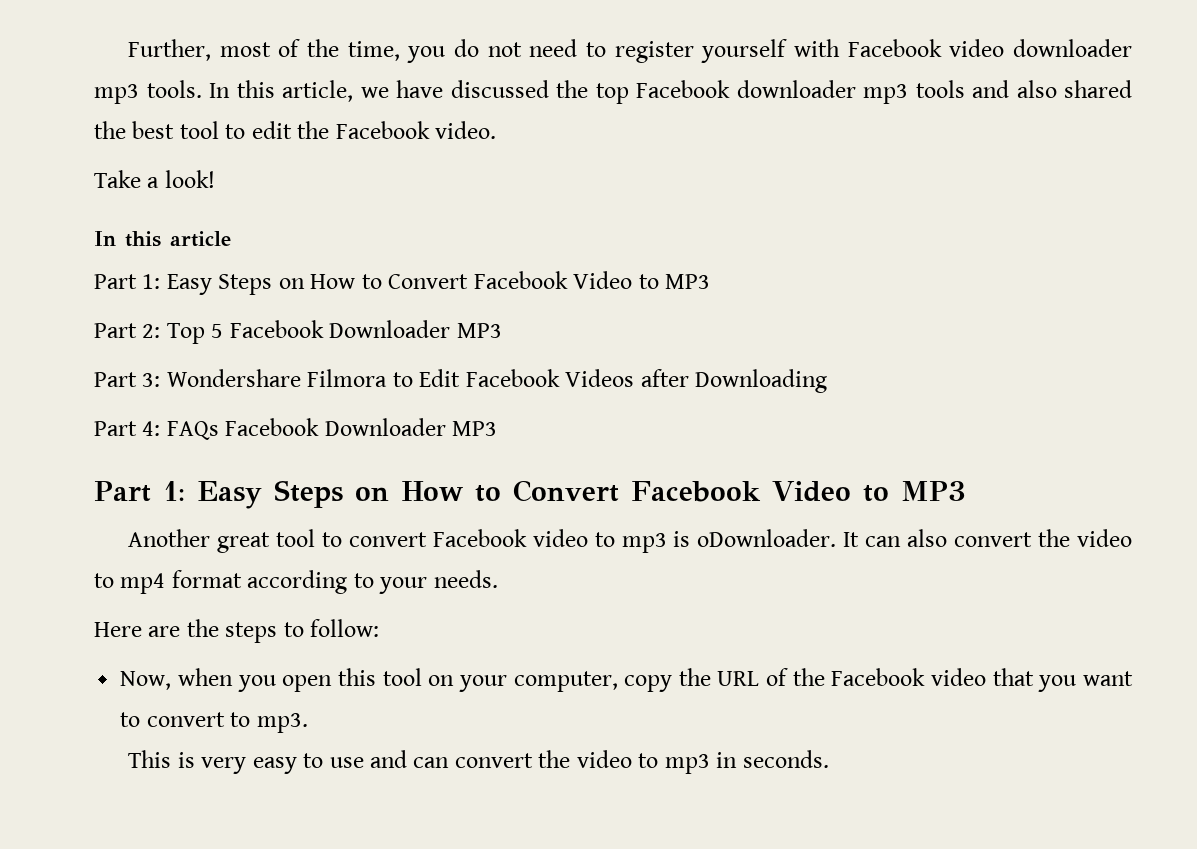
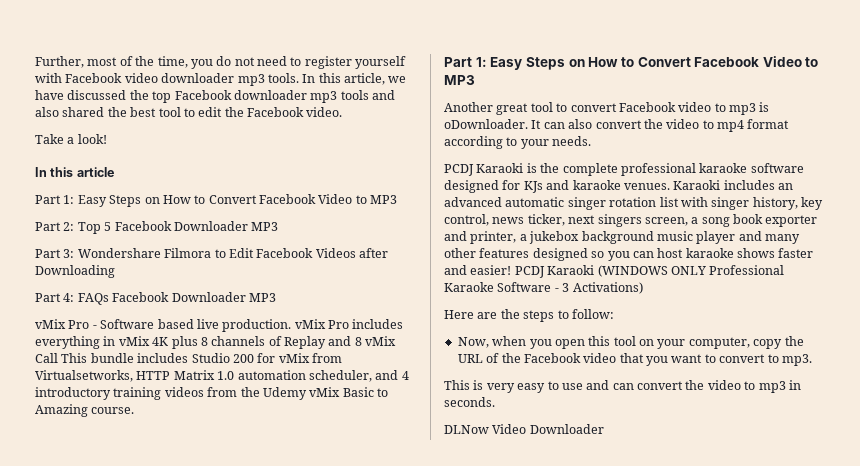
(498, 428) none -> [35,319,404,332] [35,336,397,349] [35,353,342,363] [35,370,409,382] [35,387,388,400] [35,404,135,417] // vMix Pro - Software based live production. vMix Pro includes everything in vMix 4K plus 8 channels of Replay and 8 vMix Call This bundle includes Studio 200 for vMix from Virtualsetworks, HTTP Matrix 1.0 automation scheduler, and 4 introductory training videos from the Udemy vMix Basic to Amazing course.
(498, 579) none -> [444,163,804,176] [444,180,793,193] [444,197,823,210] [444,214,818,227] [444,231,800,244] [444,248,814,261] [444,265,785,278] [444,282,643,294] // PCDJ Karaoki is the complete professional karaoke software designed for KJs and karaoke venues. Karaoki includes an advanced automatic singer rotation list with singer history, key control, news ticker, next singers screen, a song book exporter and printer, a jukebox background music player and many other features designed so you can host karaoke shows faster and easier! PCDJ Karaoki (WINDOWS ONLY Professional Karaoke Software - 3 Activations)
(829, 759) none -> [444,424,604,434] // DLNow Video Downloader

